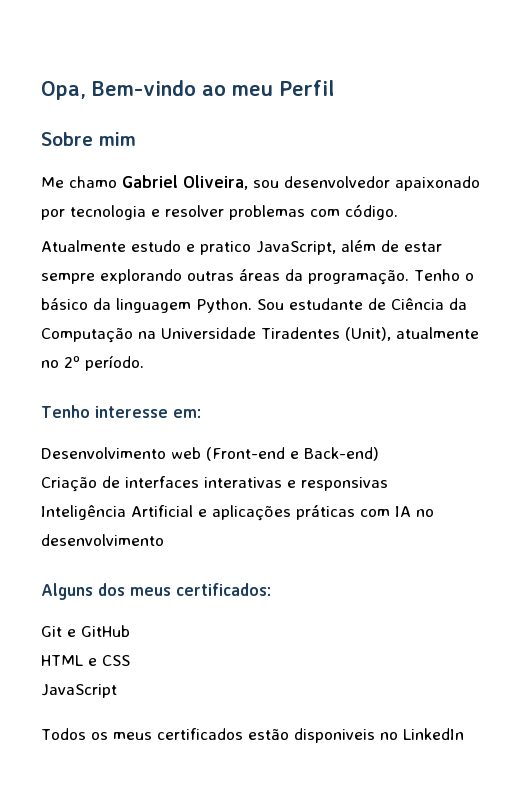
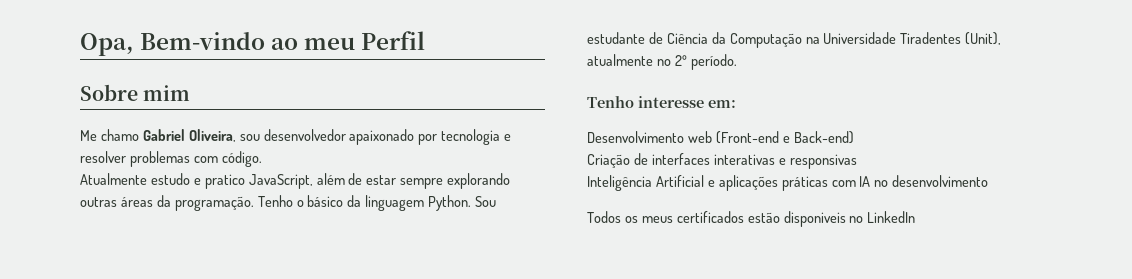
[41,583,271,600] [41,625,130,637] [41,655,130,666] [41,684,117,698] // Alguns dos meus certificados: // Git e GitHub // HTML e CSS // JavaScript -> (989, 181) none

